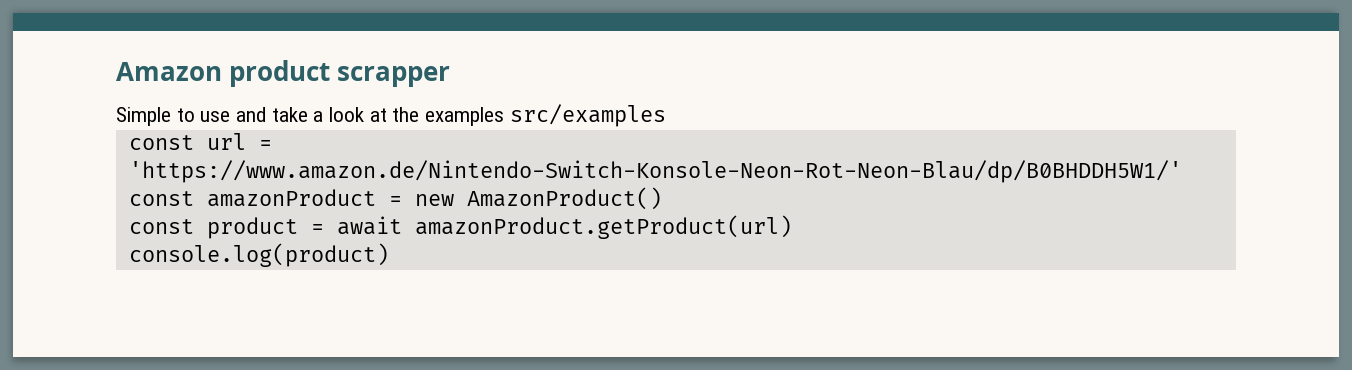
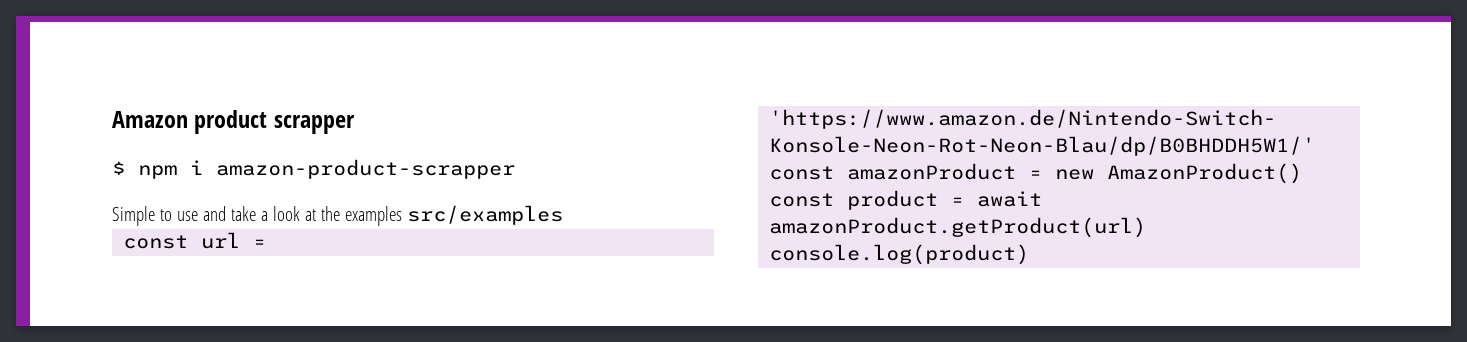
(451, 76) none -> [112,159,515,179] // $ npm i amazon-product-scrapper

